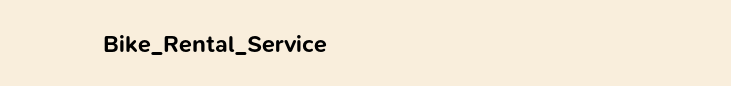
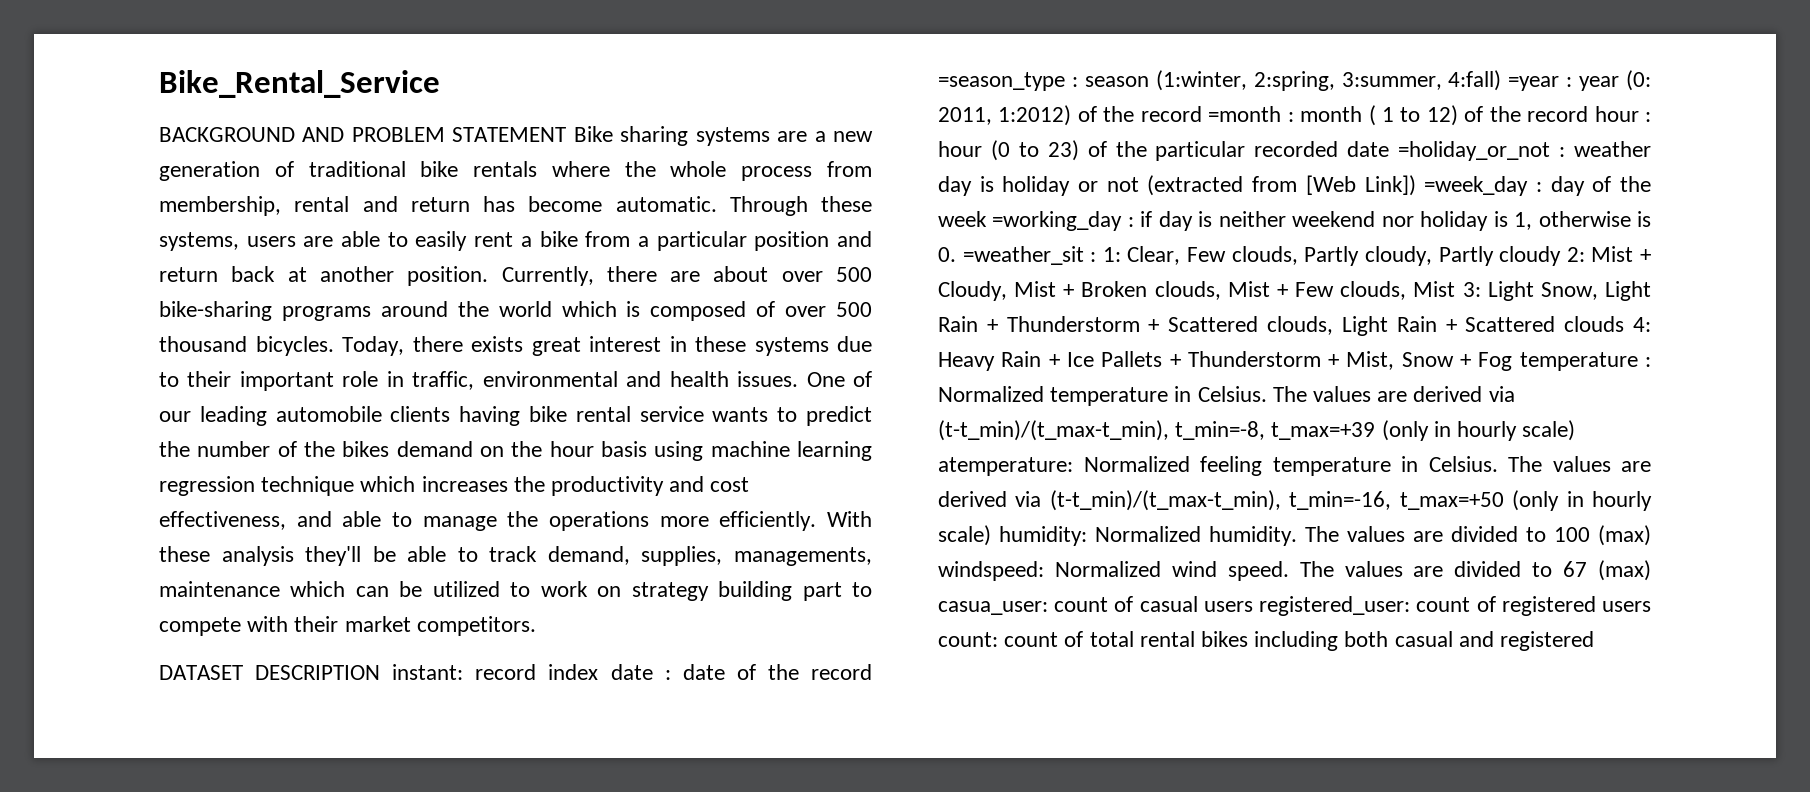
(327, 45) none -> [159,126,874,146] [159,161,872,181] [159,196,872,216] [159,231,872,251] [159,266,872,286] [159,301,872,321] [159,336,872,356] [159,371,872,391] [159,406,872,426] [159,441,872,461] [159,476,750,496] [159,511,872,531] [159,546,872,566] [159,581,872,601] [159,616,536,636] [159,664,873,680] [938,70,1651,91] [938,105,1651,126] [938,140,1651,161] [938,175,1651,196] [938,211,1651,231] [938,246,1652,266] [938,281,1651,301] [938,316,1651,336] [938,351,1651,371] [938,386,1515,406] [938,420,1576,441] [938,456,1651,476] [938,490,1652,511] [938,525,1651,546] [938,560,1651,581] [938,596,1651,616] [938,631,1595,651] // BACKGROUND AND PROBLEM STATEMENT Bike sharing systems are a new generation of traditional bike rentals where the whole process from membership, rental and return has become automatic. Through these systems, users are able to easily rent a bike from a particular position and return back at another position. Currently, there are about over 500 bike-sharing programs around the world which is composed of over 500 thousand bicycles. Today, there exists great interest in these systems due to their important role in traffic, environmental and health issues. One of our leading automobile clients having bike rental service wants to predict the number of the bikes demand on the hour basis using machine learning regression technique which increases the productivity and cost effectiveness, and able to manage the operations more efficiently. With these analysis they'll be able to track demand, supplies, managements, maintenance which can be utilized to work on strategy building part to compete with their market competitors. // DATASET DESCRIPTION instant: record index date : date of the record =season_type : season (1:winter, 2:spring, 3:summer, 4:fall) =year : year (0: 2011, 1:2012) of the record =month : month ( 1 to 12) of the record hour : hour (0 to 23) of the particular recorded date =holiday_or_not : weather day is holiday or not (extracted from [Web Link]) =week_day : day of the week =working_day : if day is neither weekend nor holiday is 1, otherwise is 0. =weather_sit : 1: Clear, Few clouds, Partly cloudy, Partly cloudy 2: Mist + Cloudy, Mist + Broken clouds, Mist + Few clouds, Mist 3: Light Snow, Light Rain + Thunderstorm + Scattered clouds, Light Rain + Scattered clouds 4: Heavy Rain + Ice Pallets + Thunderstorm + Mist, Snow + Fog temperature : Normalized temperature in Celsius. The values are derived via (t-t_min)/(t_max-t_min), t_min=-8, t_max=+39 (only in hourly scale) atemperature: Normalized feeling temperature in Celsius. The values are derived via (t-t_min)/(t_max-t_min), t_min=-16, t_max=+50 (only in hourly scale) humidity: Normalized humidity. The values are divided to 100 (max) windspeed: Normalized wind speed. The values are divided to 67 (max) casua_user: count of casual users registered_user: count of registered users count: count of total rental bikes including both casual and registered

